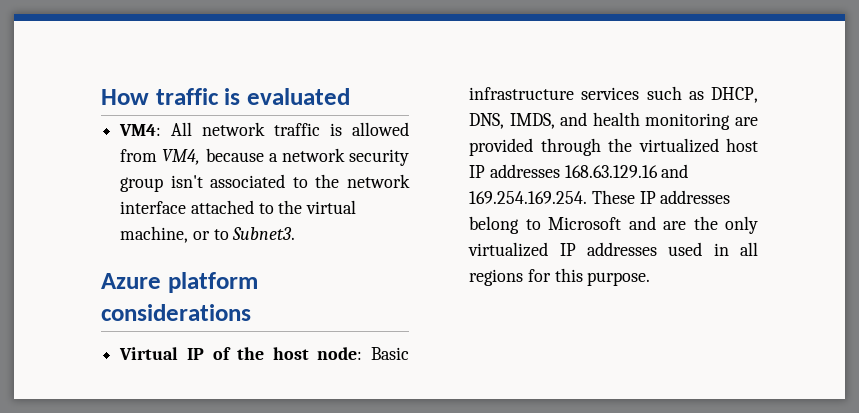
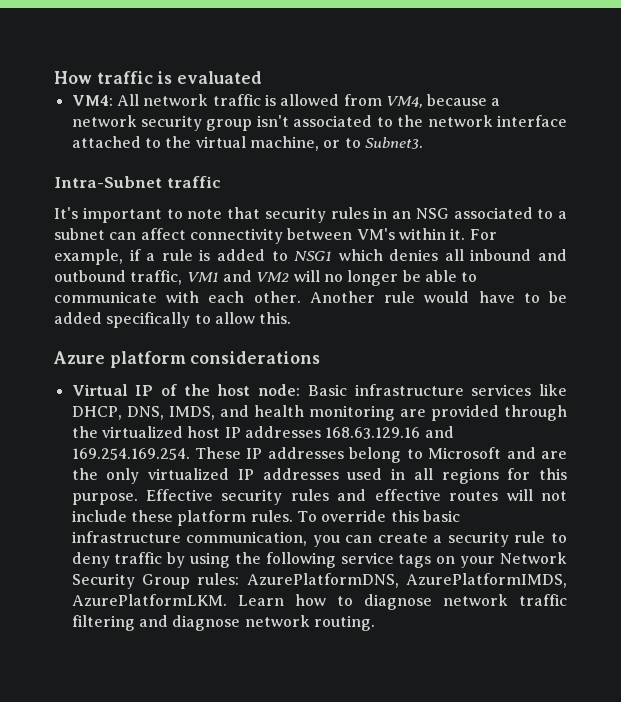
(296, 233) none -> [54,176,221,188] [54,207,567,223] [54,228,497,244] [54,249,567,265] [54,270,478,286] [54,291,567,303] [54,312,292,328] // Intra-Subnet traffic // It's important to note that security rules in an NSG associated to a subnet can affect connectivity between VM's within it. For example, if a rule is added to NSG1 which denies all inbound and outbound traffic, VM1 and VM2 will no longer be able to communicate with each other. Another rule would have to be added specifically to allow this.
[646,86,704,100] such as -> [539,384,567,396] like
(651, 279) none -> [146,489,567,505] [71,510,460,526] [71,531,567,547] [71,552,567,568] [71,573,567,589] [71,594,567,610] [71,615,375,631] Effective security rules and effective routes will not include these platform rules. To override this basic infrastructure communication, you can create a security rule to deny traffic by using the following service tags on your Network Security Group rules: AzurePlatformDNS, AzurePlatformIMDS, AzurePlatformLKM. Learn how to diagnose network traffic filtering and diagnose network routing.

